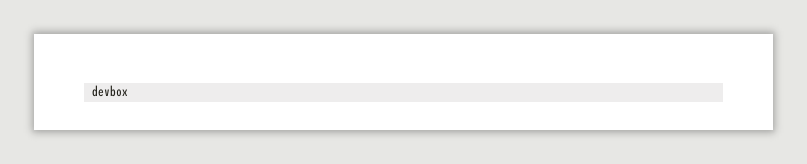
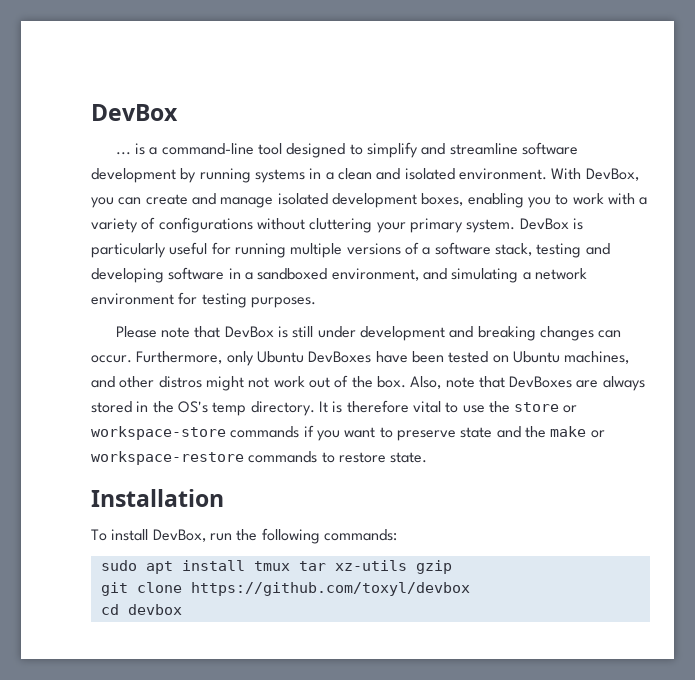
(92, 91) none -> [91,104,178,121] [115,142,578,158] [91,168,639,183] [91,193,648,208] [91,217,583,233] [91,242,610,258] [91,267,587,283] [91,292,316,308] [115,326,622,341] [91,351,630,366] [91,375,645,391] [91,400,578,416] [91,425,605,441] [91,451,428,465] [91,489,224,507] [91,528,397,544] [100,560,452,574] [100,582,470,596] [100,604,119,615] DevBox // ... is a command-line tool designed to simplify and streamline software development by running systems in a clean and isolated environment. With DevBox, you can create and manage isolated development boxes, enabling you to work with a variety of configurations without cluttering your primary system. DevBox is particularly useful for running multiple versions of a software stack, testing and developing software in a sandboxed environment, and simulating a network environment for testing purposes. // Please note that DevBox is still under development and breaking changes can occur. Furthermore, only Ubuntu DevBoxes have been tested on Ubuntu machines, and other distros might not work out of the box. Also, note that DevBoxes are always stored in the OS's temp directory. It is therefore vital to use the store or workspace-store commands if you want to preserve state and the make or workspace-restore commands to restore state. // Installation // To install DevBox, run the following commands: // sudo apt install tmux tar xz-utils gzip // git clone https://github.com/toxyl/devbox // cd

